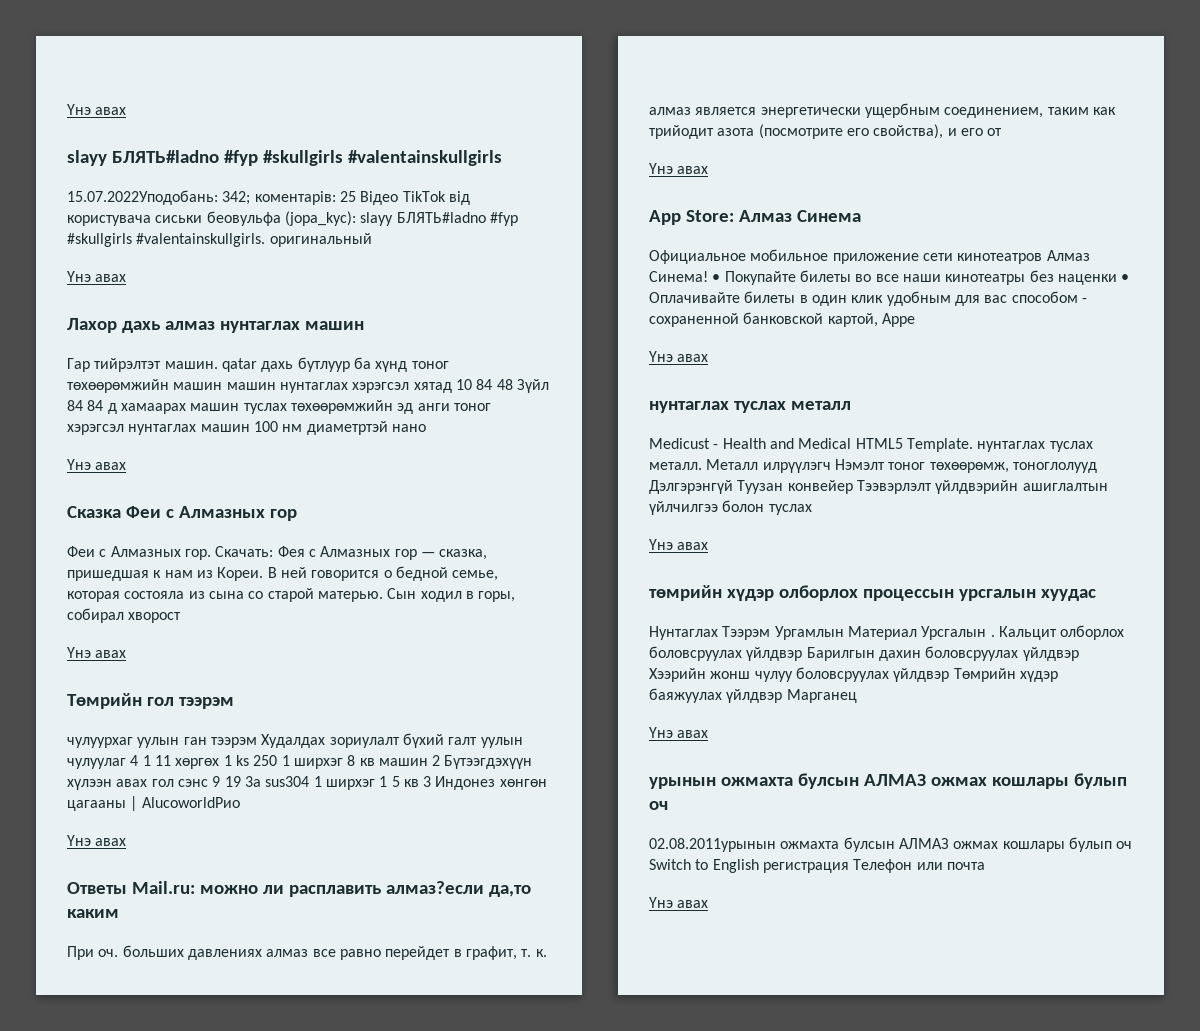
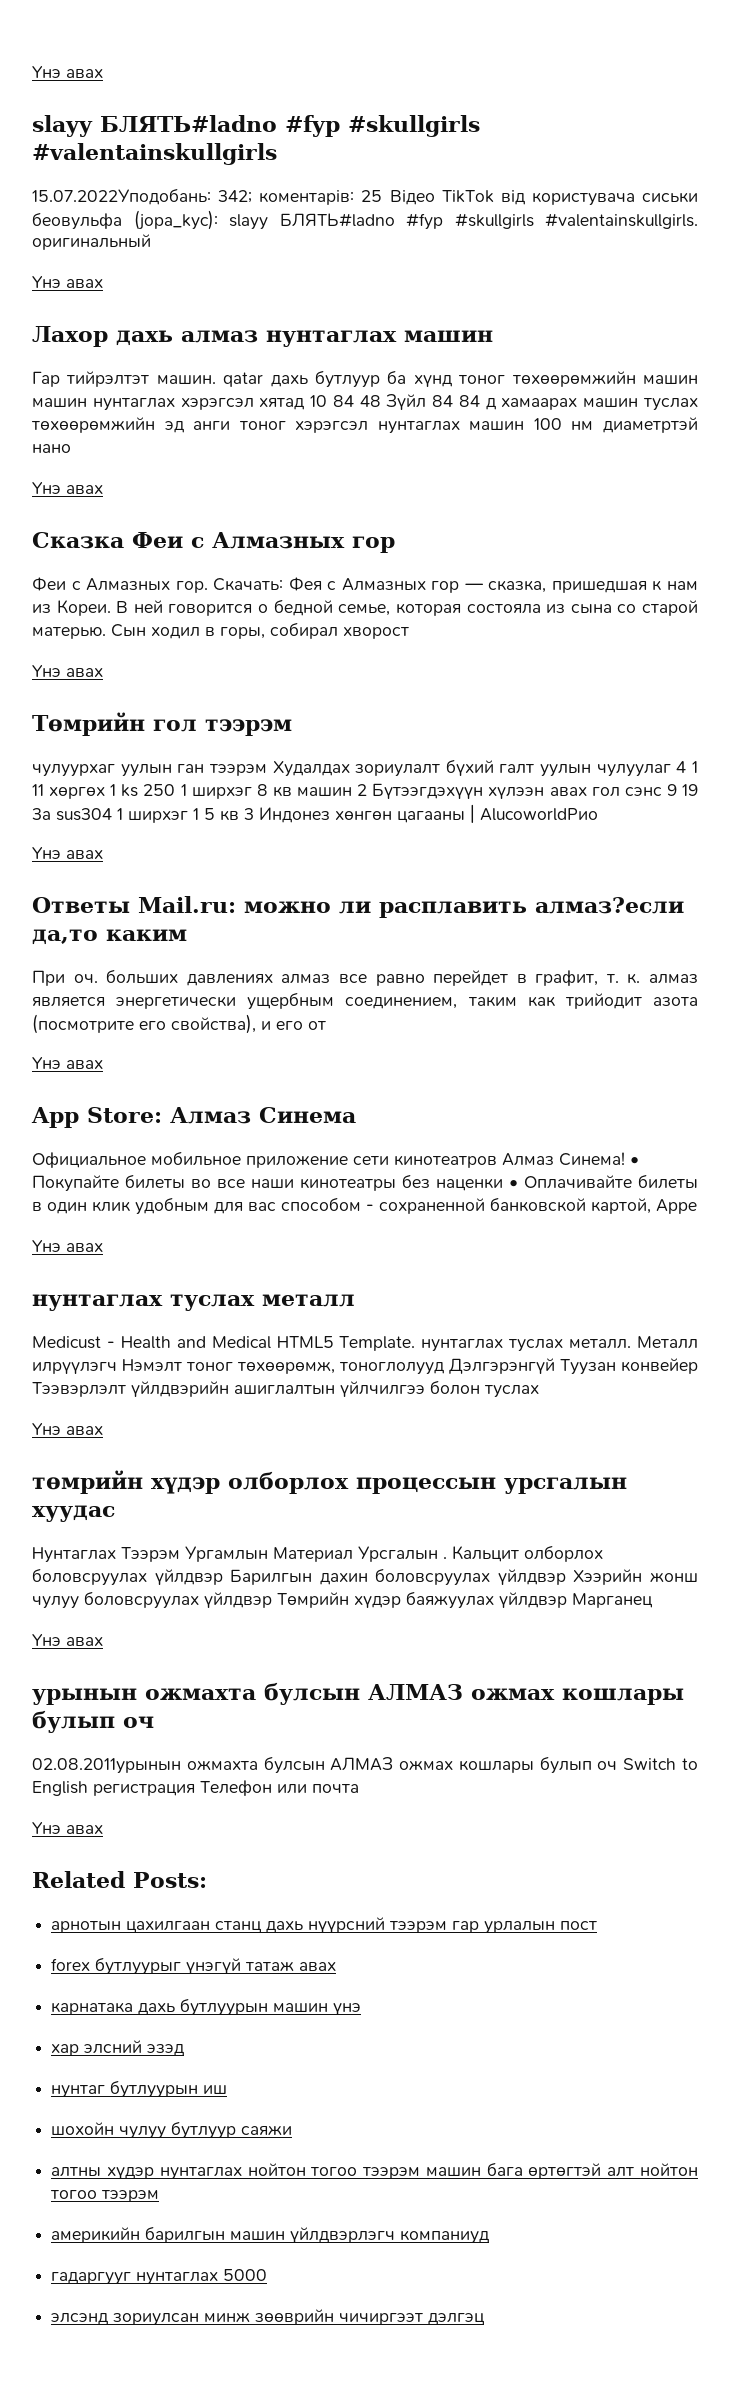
(709, 904) none -> [32,1871,207,1888] [51,1917,598,1934] [51,1957,337,1975] [51,1998,362,2016] [51,2040,185,2056] [51,2080,228,2098] [51,2121,293,2139] [51,2162,698,2180] [50,2190,160,2202] [51,2226,490,2244] [51,2269,268,2285] [51,2309,485,2326] // Related Posts: // арнотын цахилгаан станц дахь нүүрсний тээрэм гар урлалын пост // forex бутлуурыг үнэгүй татаж авах // карнатака дахь бутлуурын машин үнэ // хар элсний эзэд // нунтаг бутлуурын иш // шохойн чулуу бутлуур саяжи // алтны хүдэр нунтаглах нойтон тогоо тээрэм машин бага өртөгтэй алт нойтон тогоо тээрэм // америкийн барилгын машин үйлдвэрлэгч компаниуд // гадаргууг нунтаглах 5000 // элсэнд зориулсан минж зөөврийн чичиргээт дэлгэц

